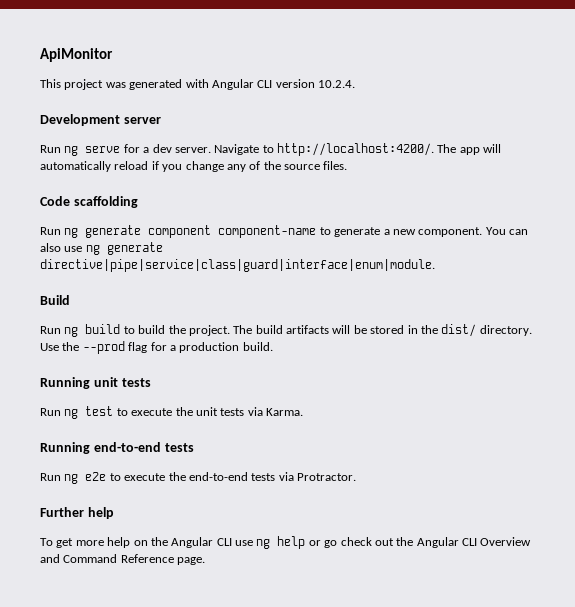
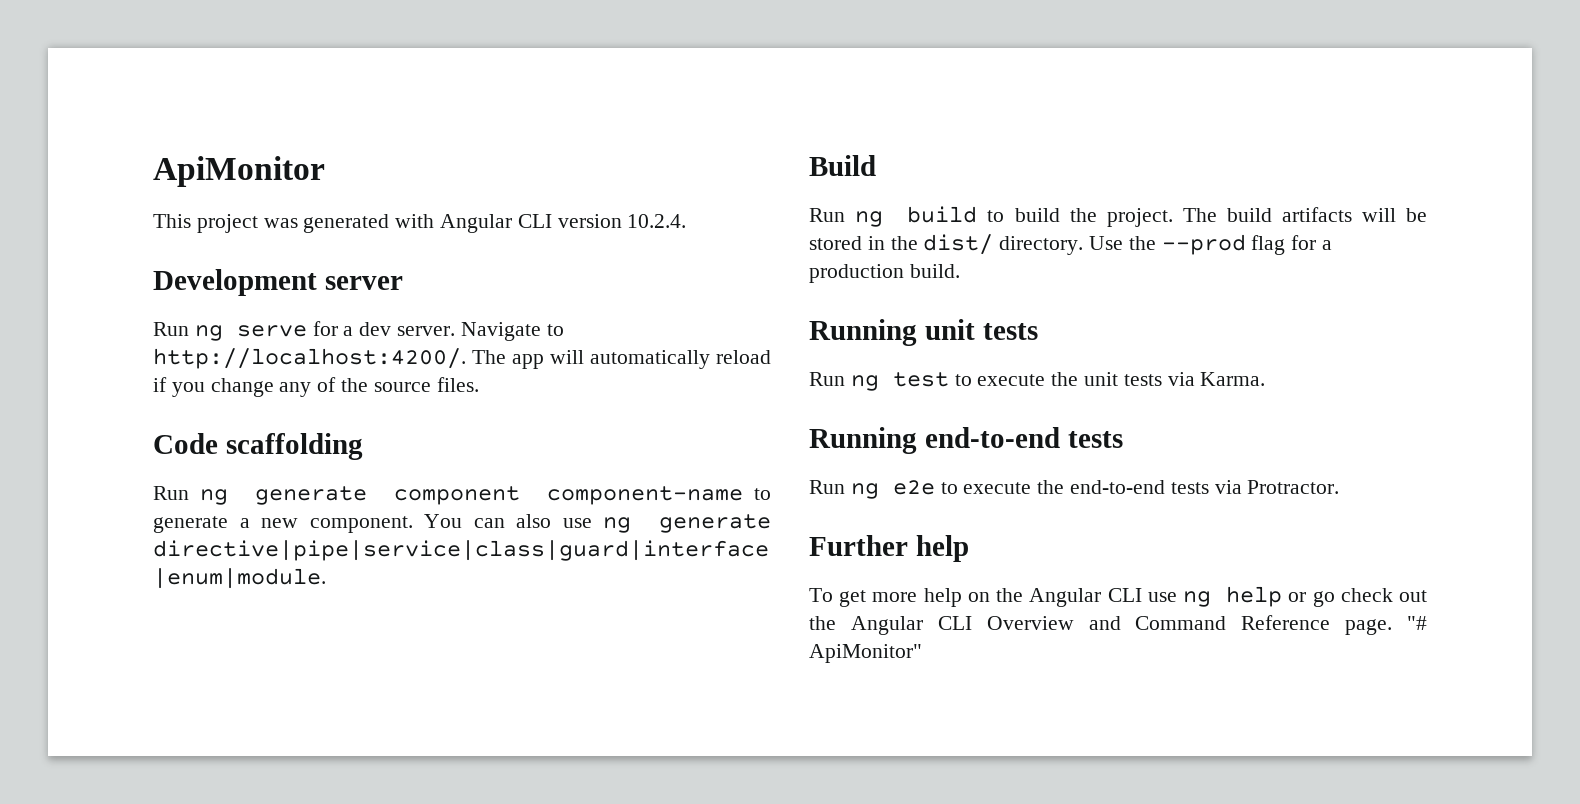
(206, 561) none -> [1407,616,1427,630] [809,644,922,663] "# ApiMonitor"

